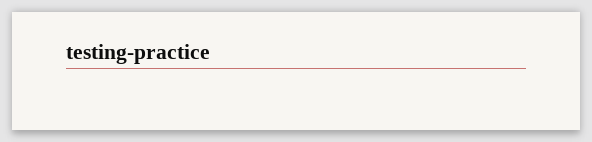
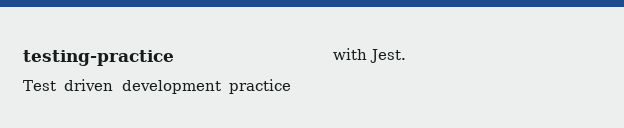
(210, 54) none -> [23,79,291,94] [333,48,406,63] // Test driven development practice with Jest.

